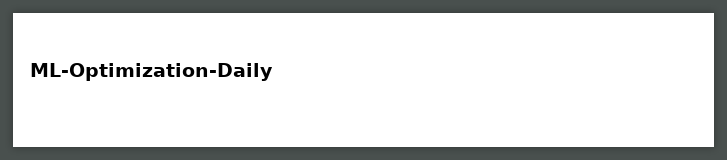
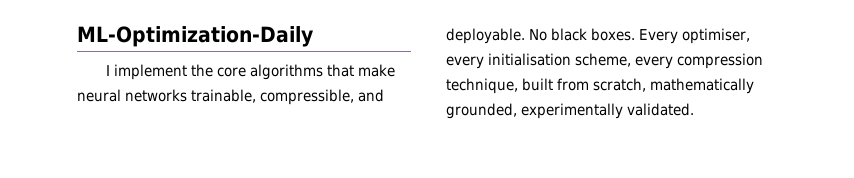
(273, 72) none -> [105,64,395,80] [77,89,384,105] [446,28,750,44] [446,53,763,69] [446,78,754,94] [446,103,694,119] // I implement the core algorithms that make neural networks trainable, compressible, and deployable. No black boxes. Every optimiser, every initialisation scheme, every compression technique, built from scratch, mathematically grounded, experimentally validated.

